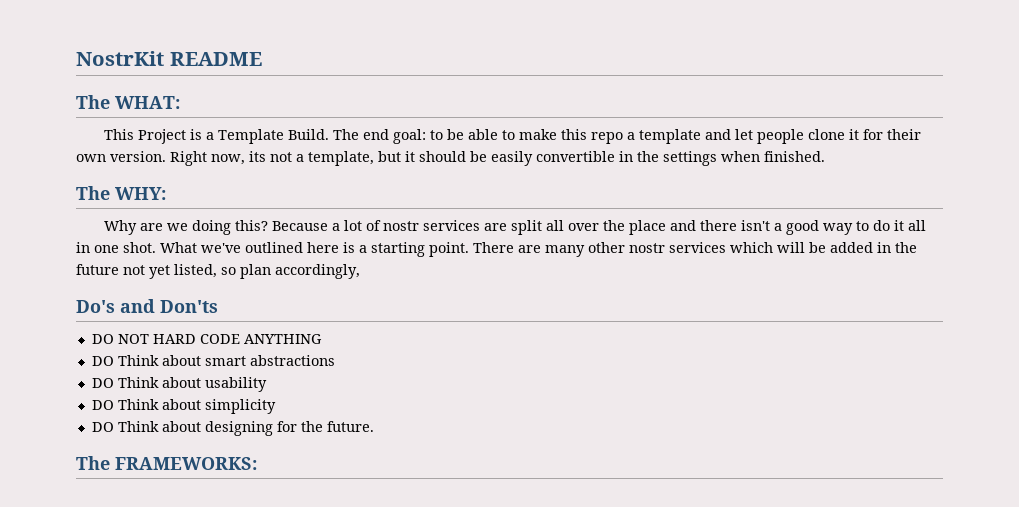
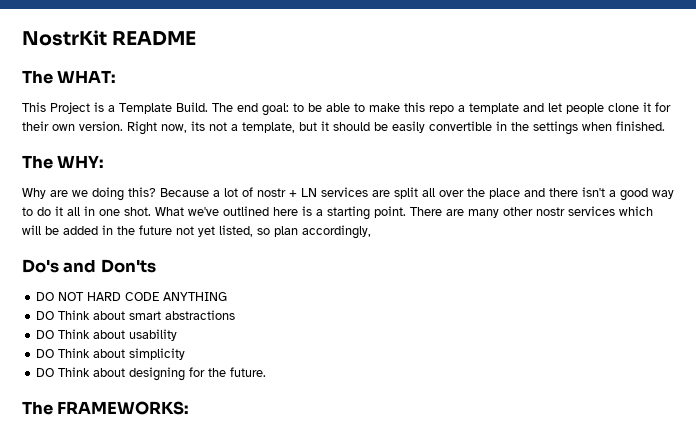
(420, 226) none -> [289,188,317,197] + LN

